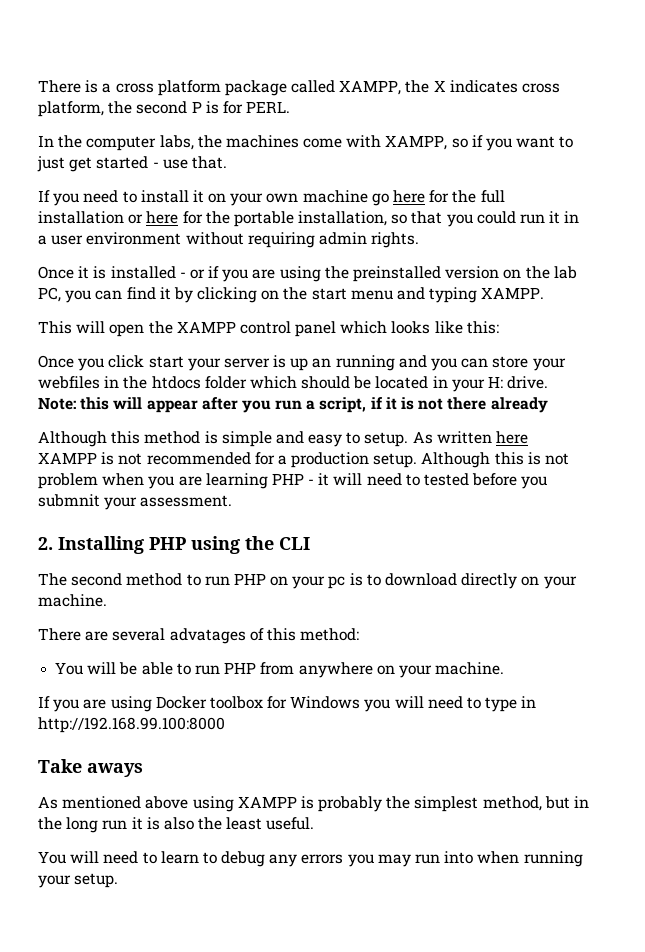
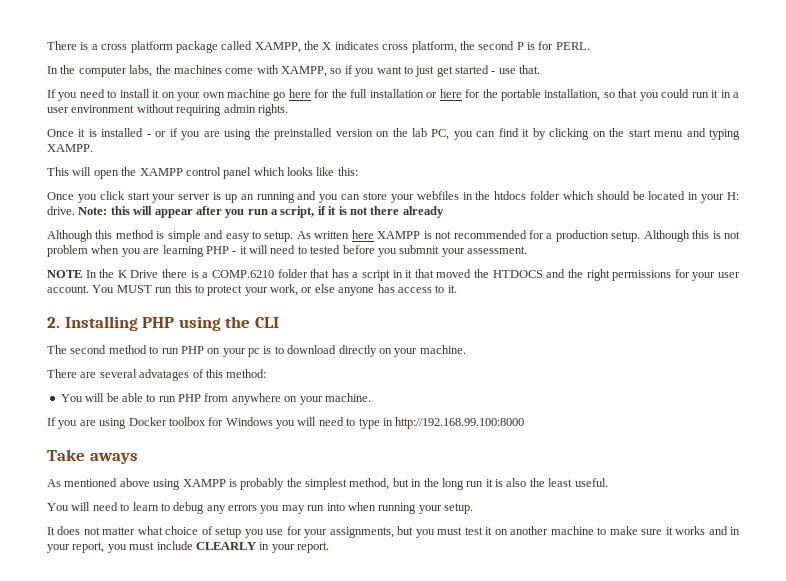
(233, 501) none -> [47,269,741,281] [47,284,457,296] // NOTE In the K Drive there is a COMP.6210 folder that has a script in it that moved the HTDOCS and the right permissions for your user account. You MUST run this to protect your work, or else anyone has access to it.
(119, 880) none -> [47,526,741,538] [47,541,329,553] // It does not matter what choice of setup you use for your assignments, but you must test it on another machine to make sure it works and in your report, you must include CLEARLY in your report.

